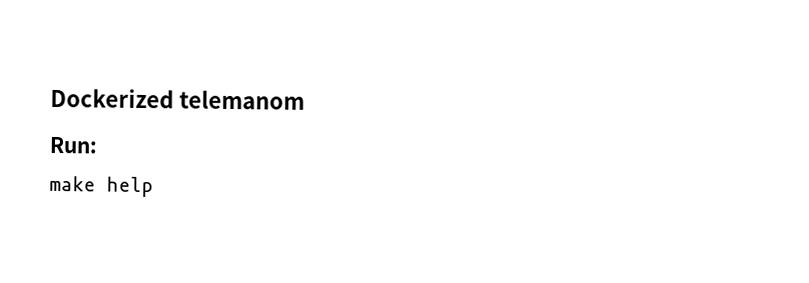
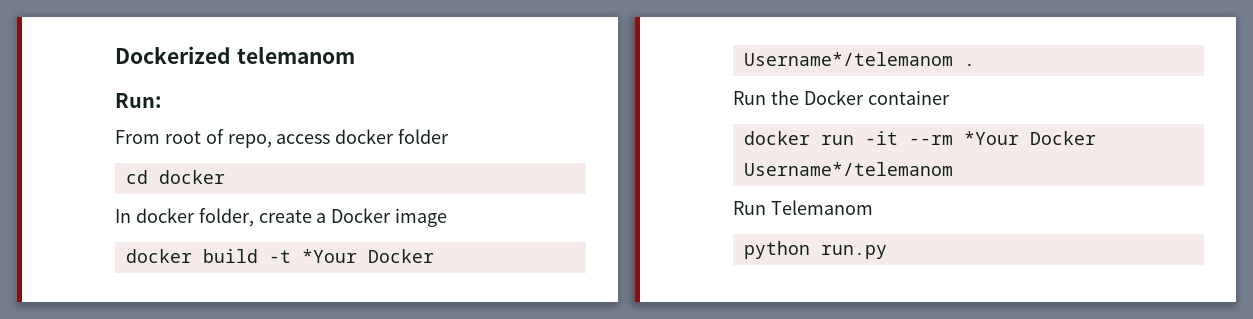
[49,175,154,198] make help -> [115,129,450,148] [125,170,225,184] [115,208,448,227] [125,249,434,263] [743,52,975,66] [733,90,950,105] [743,131,1096,145] [743,162,953,176] [733,200,873,215] [743,241,887,259] From root of repo, access docker folder // cd docker // In docker folder, create a Docker image // docker build -t *Your Docker Username*/telemanom . // Run the Docker container // docker run -it --rm *Your Docker Username*/telemanom // Run Telemanom // python run.py

